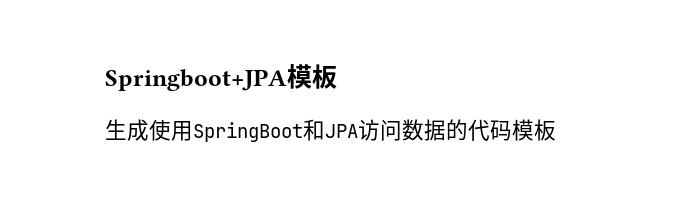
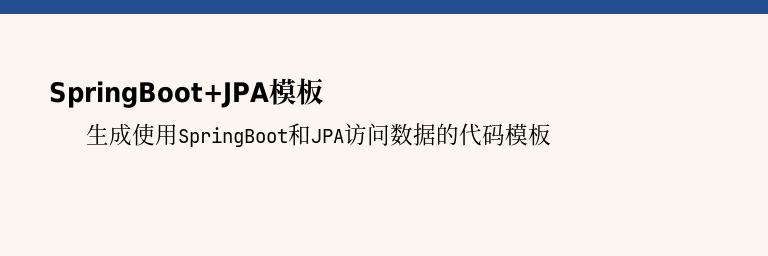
[105,69,287,91] Springboot+JPA -> [49,81,269,108] SpringBoot+JPA

